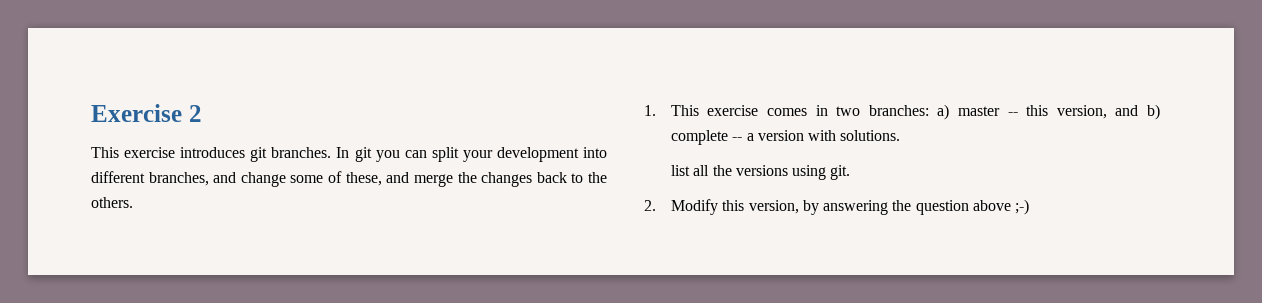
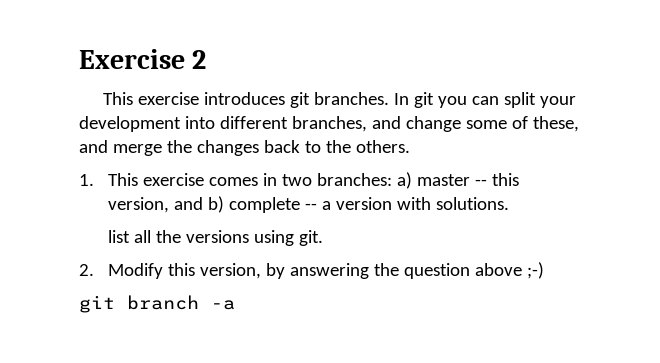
(1030, 207) none -> [79,295,235,313] // git branch -a

